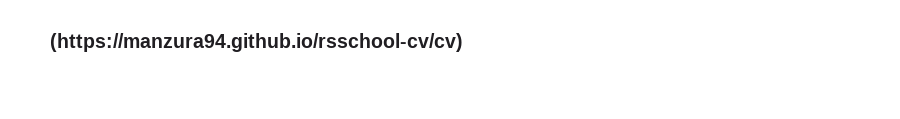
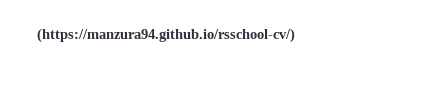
[50,33,463,52] (https://manzura94.github.io/rsschool-cv/cv) -> [37,28,295,43] (https://manzura94.github.io/rsschool-cv/)

